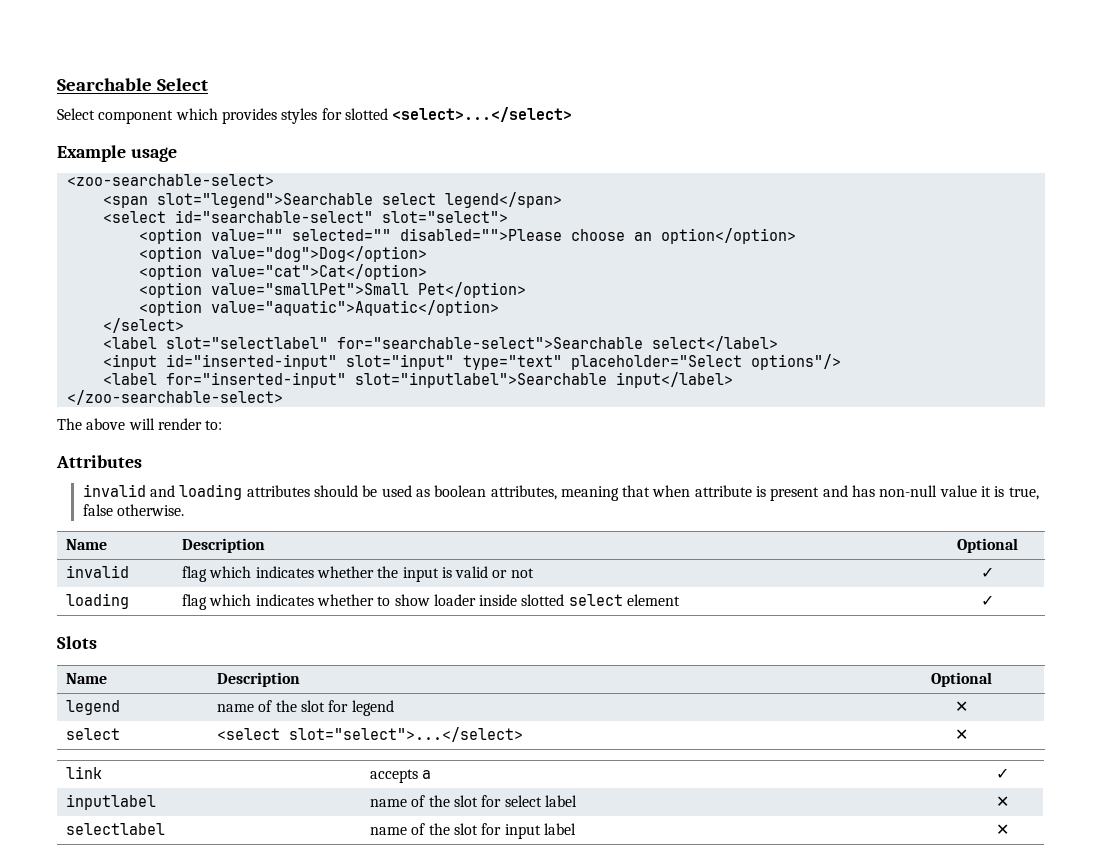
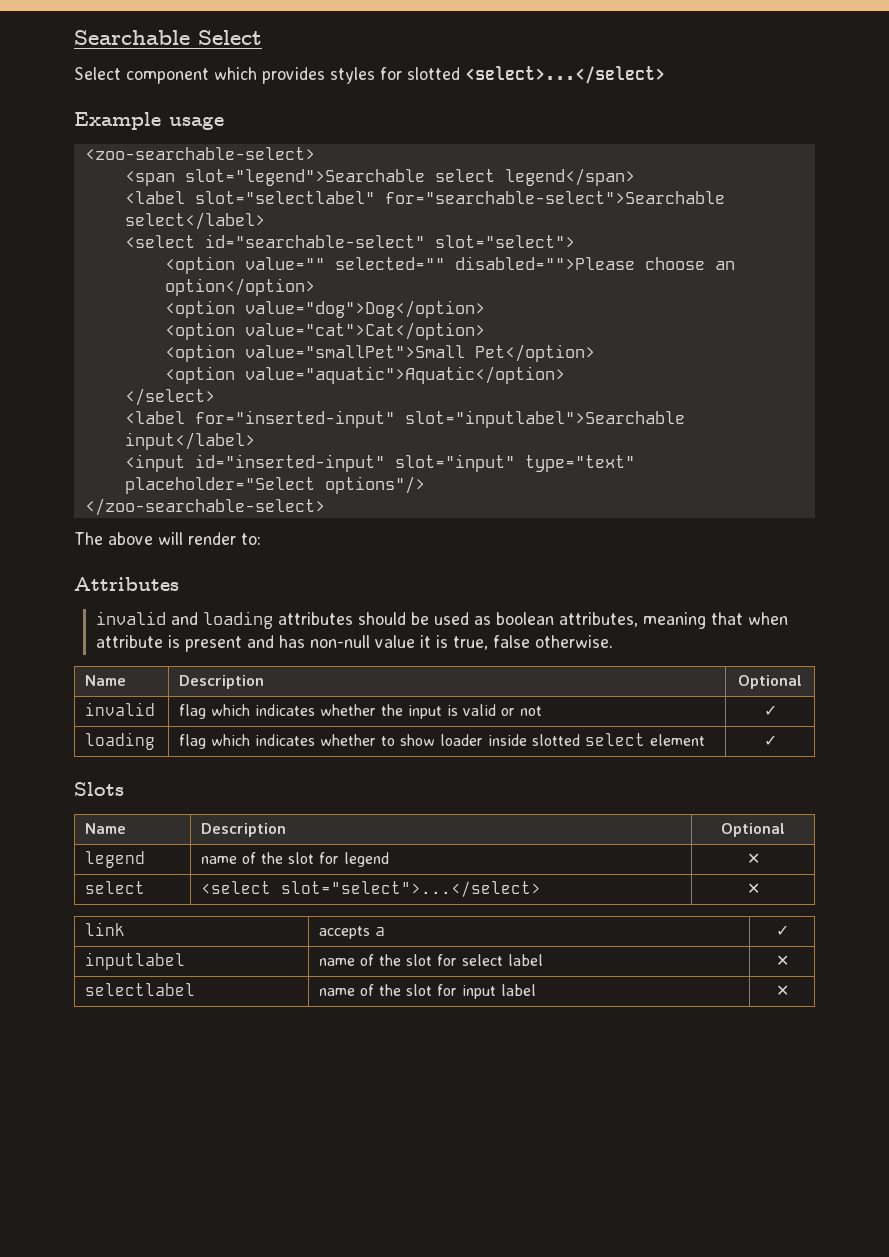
(562, 200) none -> [124,191,725,204] [124,212,265,230] // <label slot="selectlabel" for="searchable-select">Searchable select</label>
[165,336,778,351] slot="selectlabel" for="searchable-select">Searchable select</label> -> [194,410,685,428] [124,432,255,450] for="inserted-input" slot="inputlabel">Searchable input</label>
[102,372,733,388] // <label for="inserted-input" slot="inputlabel">Searchable input</label> -> (425, 485) none

